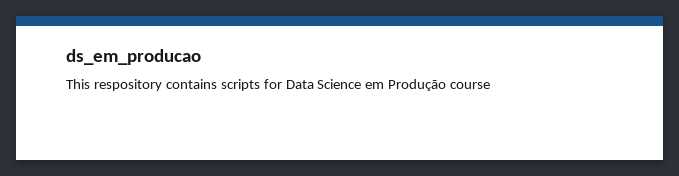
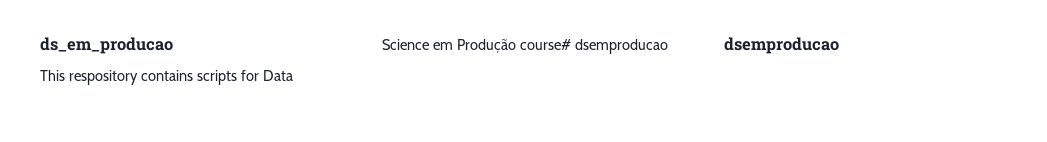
[450,82,491,89] course -> [519,39,668,54] [724,37,839,54] course# dsemproducao // dsemproducao

